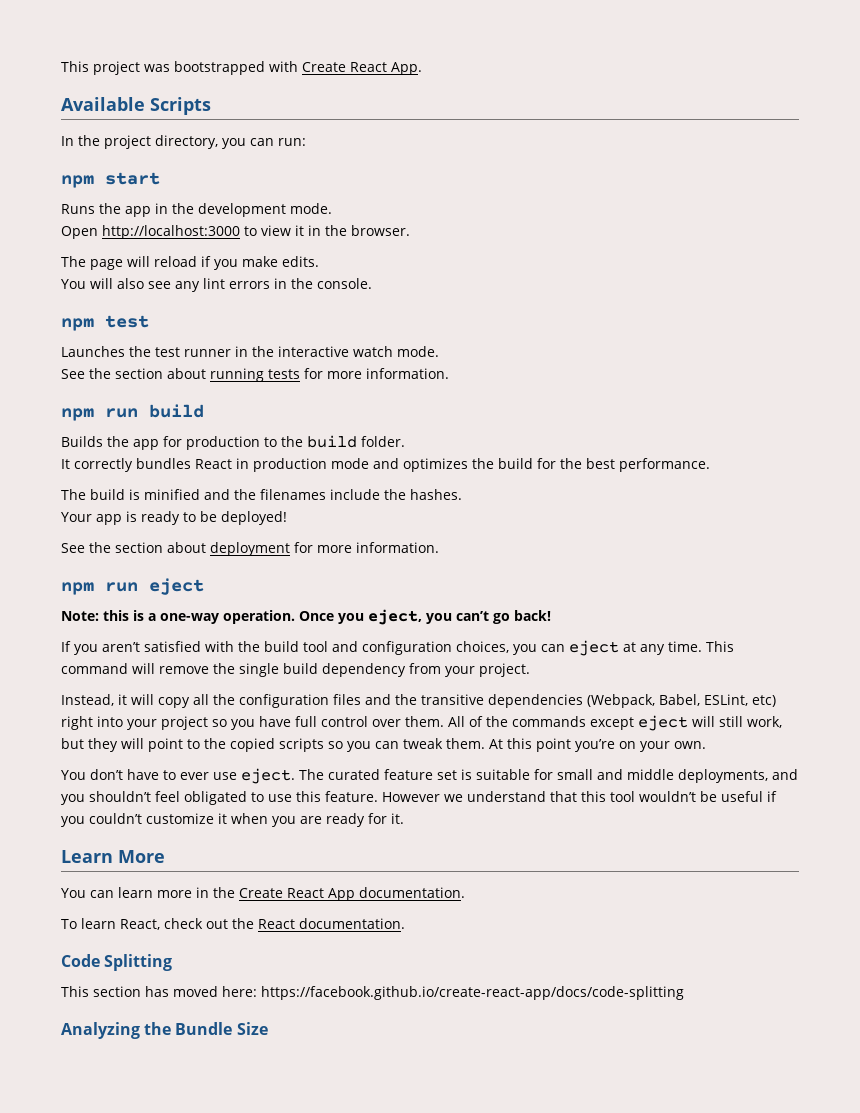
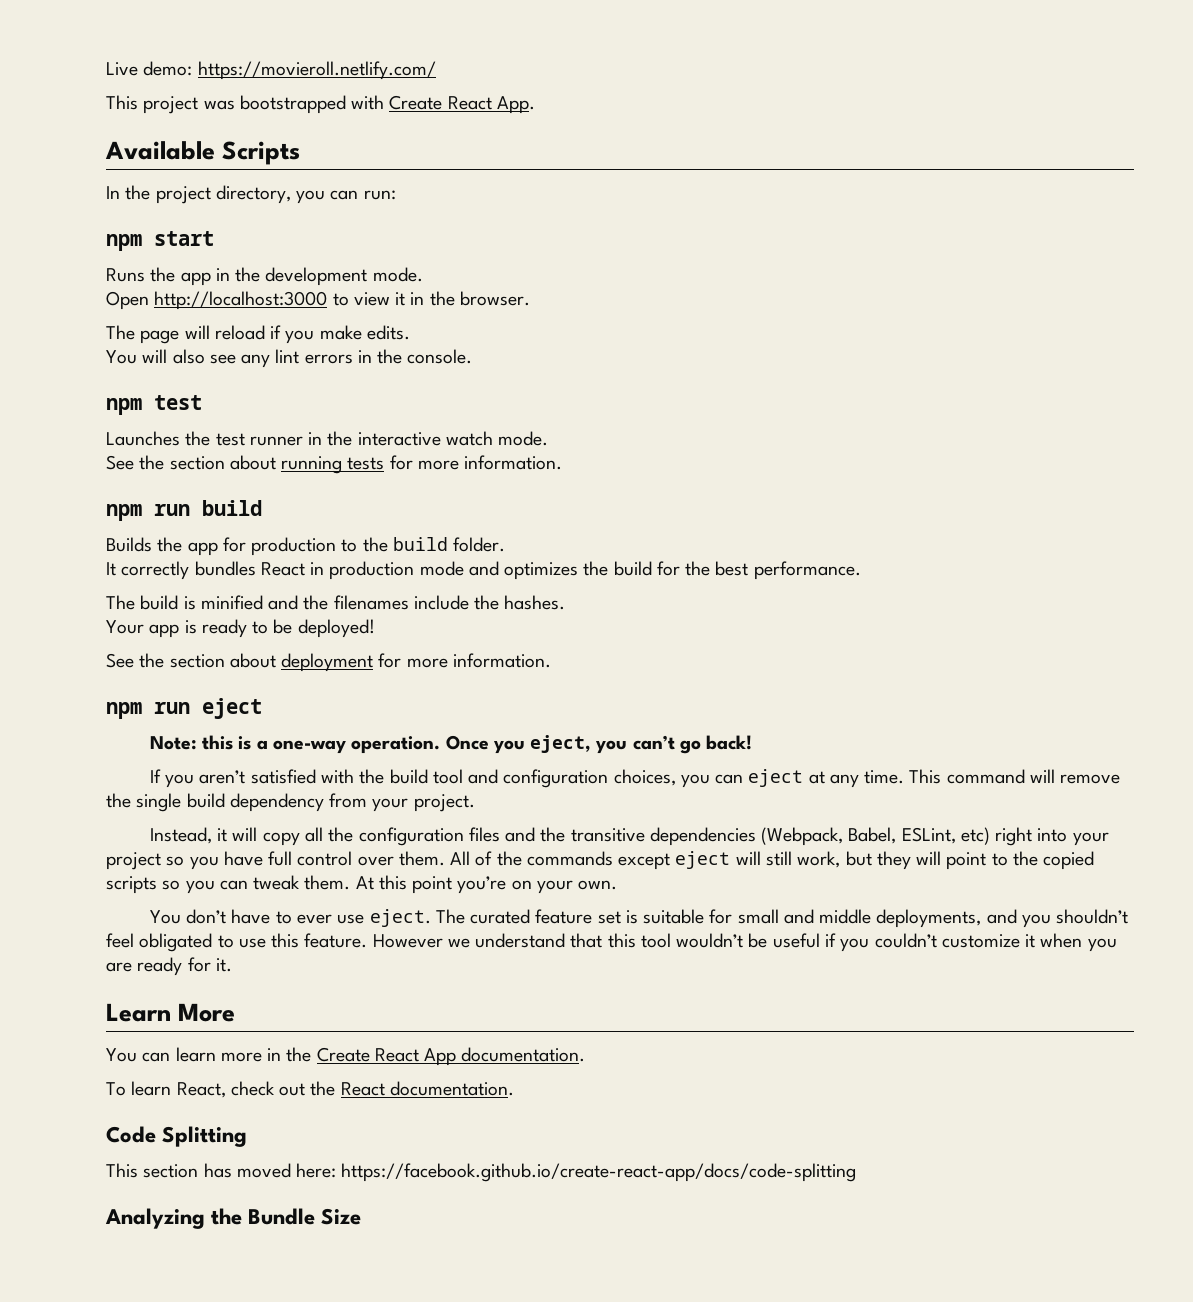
(61, 66) none -> [106,61,436,80] Live demo: https://movieroll.netlify.com/ //

